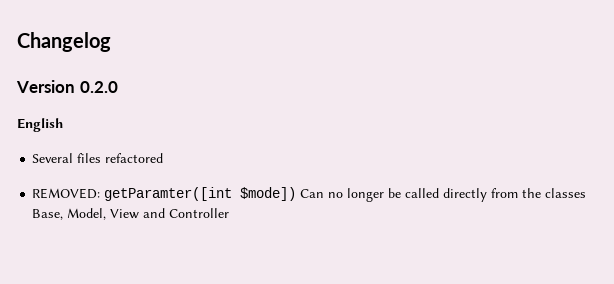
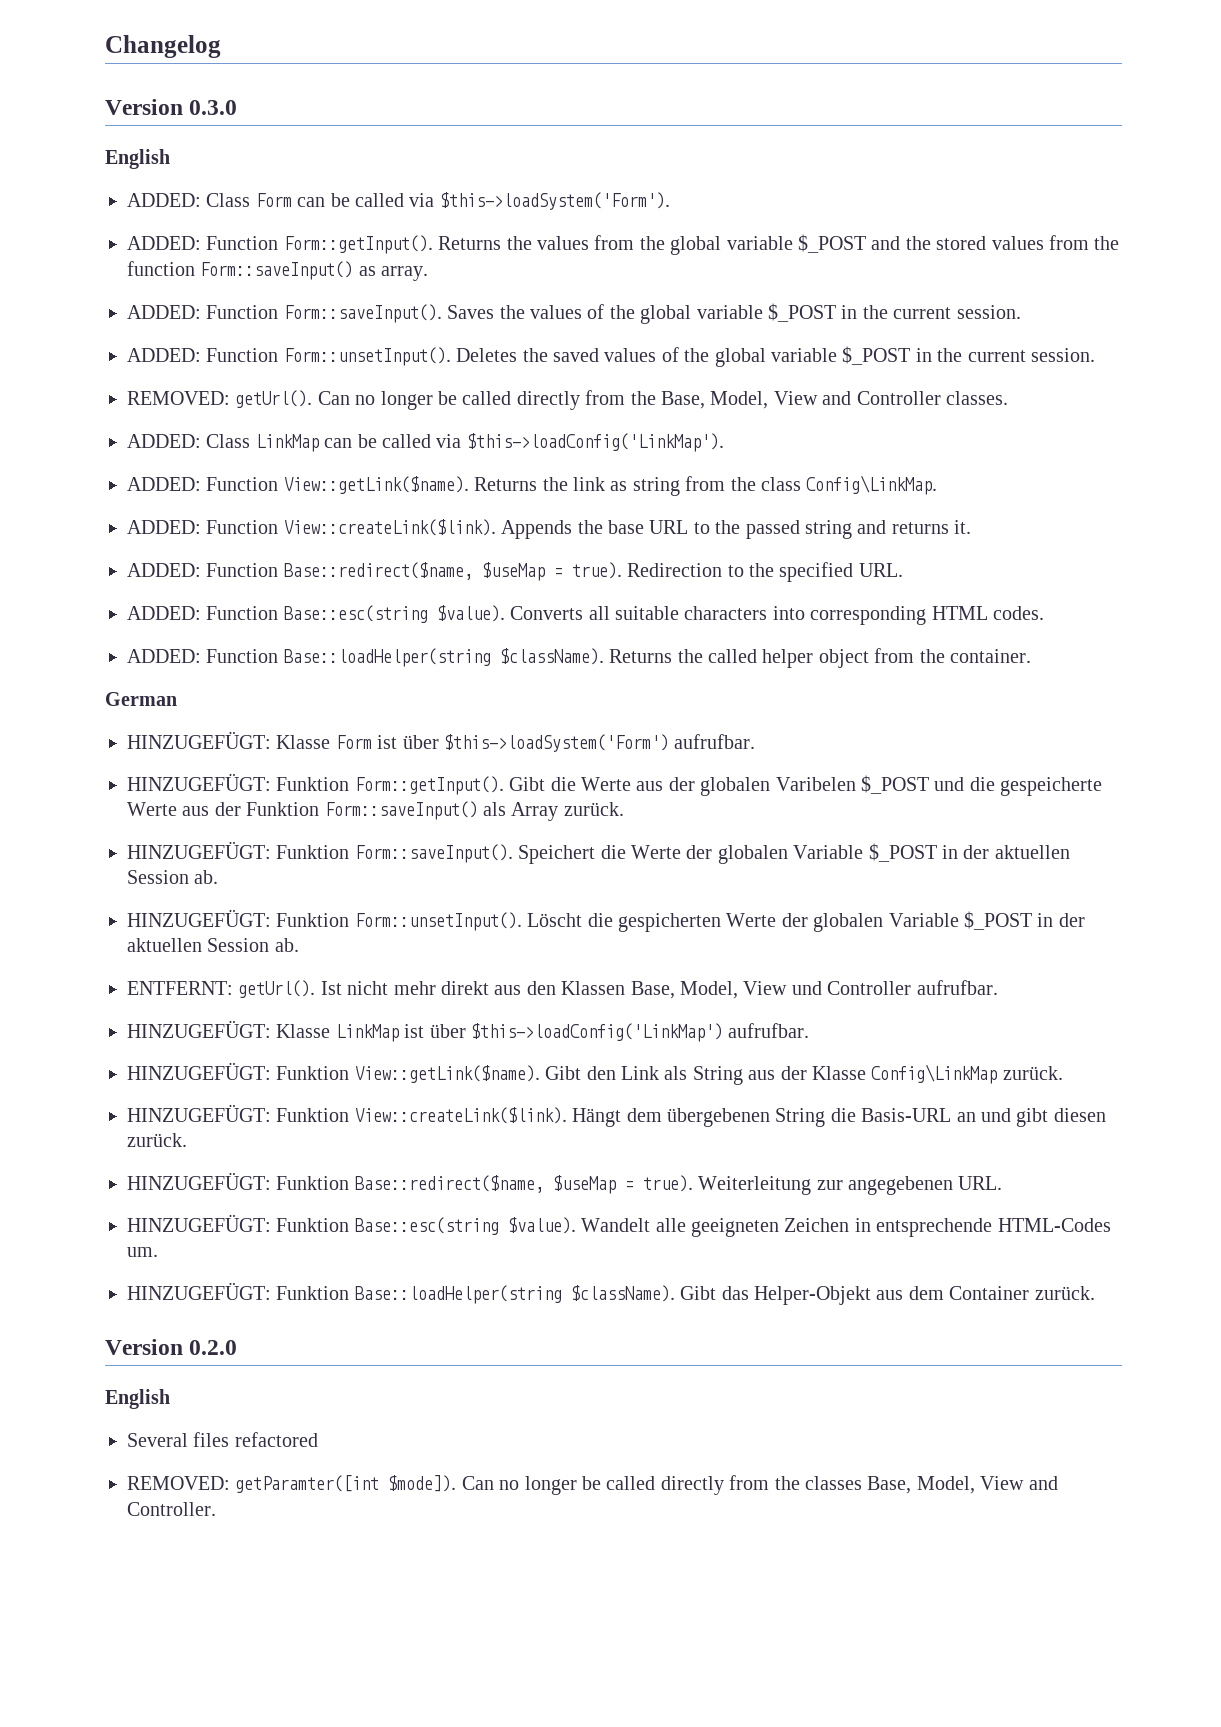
(111, 42) none -> [105,99,238,115] [105,149,170,169] [127,192,670,210] [127,234,1120,255] [127,261,429,281] [127,303,1021,324] [127,346,1095,367] [127,390,1008,410] [127,433,724,452] [127,475,938,496] [127,519,972,539] [127,562,903,582] [127,605,1044,625] [127,648,1031,668] [105,692,177,706] [127,731,756,752] [127,773,1103,796] [127,801,624,821] [127,841,1070,864] [127,870,219,884] [127,909,1085,932] [127,938,299,952] [127,980,998,999] [127,1020,810,1042] [127,1062,1063,1085] [127,1104,1106,1127] [127,1133,187,1147] [127,1172,1003,1195] [127,1214,1111,1237] [127,1247,158,1257] [127,1282,1095,1305] // Version 0.3.0 // English // ADDED: Class Form can be called via $this->loadSystem('Form'). // ADDED: Function Form::getInput(). Returns the values from the global variable $_POST and the stored values from the function Form::saveInput() as array. // ADDED: Function Form::saveInput(). Saves the values of the global variable $_POST in the current session. // ADDED: Function Form::unsetInput(). Deletes the saved values of the global variable $_POST in the current session. // REMOVED: getUrl(). Can no longer be called directly from the Base, Model, View and Controller classes. // ADDED: Class LinkMap can be called via $this->loadConfig('LinkMap'). // ADDED: Function View::getLink($name). Returns the link as string from the class Config\LinkMap. // ADDED: Function View::createLink($link). Appends the base URL to the passed string and returns it. // ADDED: Function Base::redirect($name, $useMap = true). Redirection to the specified URL. // ADDED: Function Base::esc(string $value). Converts all suitable characters into corresponding HTML codes. // ADDED: Function Base::loadHelper(string $className). Returns the called helper object from the container. // German // HINZUGEFÜGT: Klasse Form ist über $this->loadSystem('Form') aufrufbar. // HINZUGEFÜGT: Funktion Form::getInput(). Gibt die Werte aus der globalen Varibelen $_POST und die gespeicherte Werte aus der Funktion Form::saveInput() als Array zurück. // HINZUGEFÜGT: Funktion Form::saveInput(). Speichert die Werte der globalen Variable $_POST in der aktuellen Session ab. // HINZUGEFÜGT: Funktion Form::unsetInput(). Löscht die gespicherten Werte der globalen Variable $_POST in der aktuellen Session ab. // ENTFERNT: getUrl(). Ist nicht mehr direkt aus den Klassen Base, Model, View und Controller aufrufbar. // HINZUGEFÜGT: Klasse LinkMap ist über $this->loadConfig('LinkMap') aufrufbar. // HINZUGEFÜGT: Funktion View::getLink($name). Gibt den Link als String aus der Klasse Config\LinkMap zurück. // HINZUGEFÜGT: Funktion View::createLink($link). Hängt dem übergebenen String die Basis-URL an und gibt diesen zurück. // HINZUGEFÜGT: Funktion Base::redirect($name, $useMap = true). Weiterleitung zur angegebenen URL. // HINZUGEFÜGT: Funktion Base::esc(string $value). Wandelt alle geeigneten Zeichen in entsprechende HTML-Codes um. // HINZUGEFÜGT: Funktion Base::loadHelper(string $className). Gibt das Helper-Objekt aus dem Container zurück.
[240,187,297,201] $mode]) -> [388,1475,457,1492] $mode]).
[169,208,230,218] Controller -> [127,1502,216,1516] Controller.

